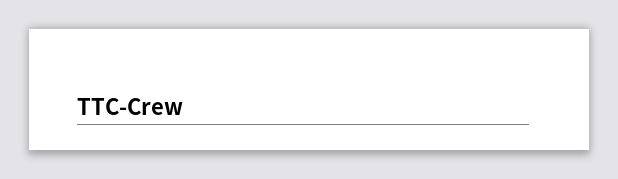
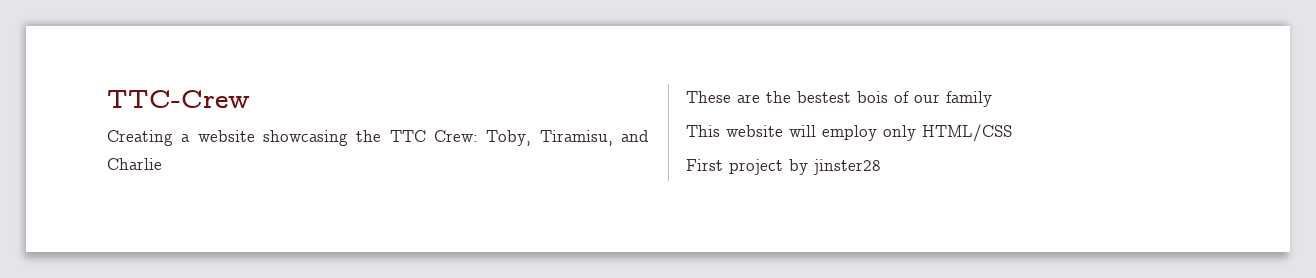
(183, 106) none -> [107,130,649,146] [107,158,162,170] [686,91,992,107] [686,124,1012,142] [686,159,881,175] // Creating a website showcasing the TTC Crew: Toby, Tiramisu, and Charlie // These are the bestest bois of our family // This website will employ only HTML/CSS // First project by jinster28

